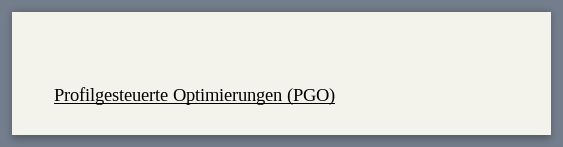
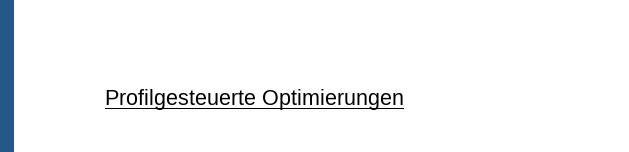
[287,88,335,105] (PGO) -> (404, 99) none

